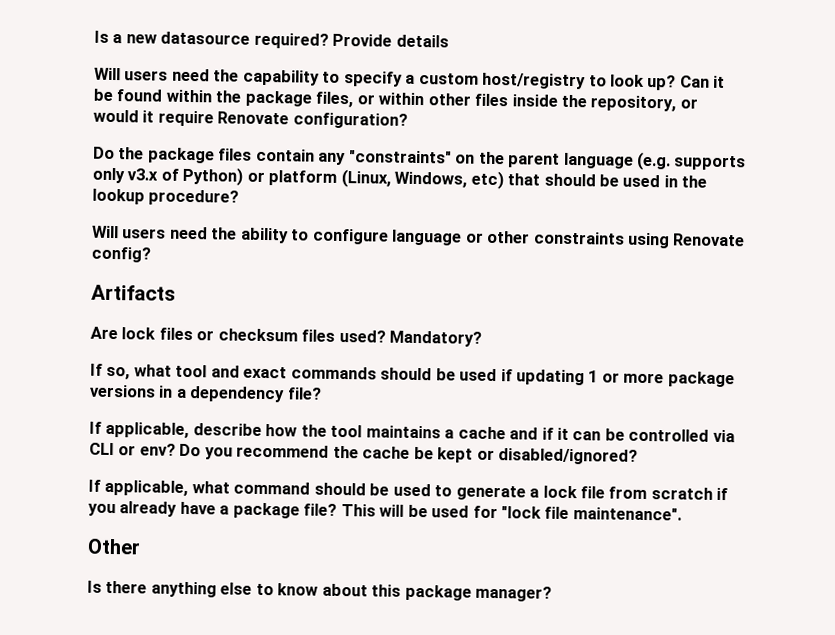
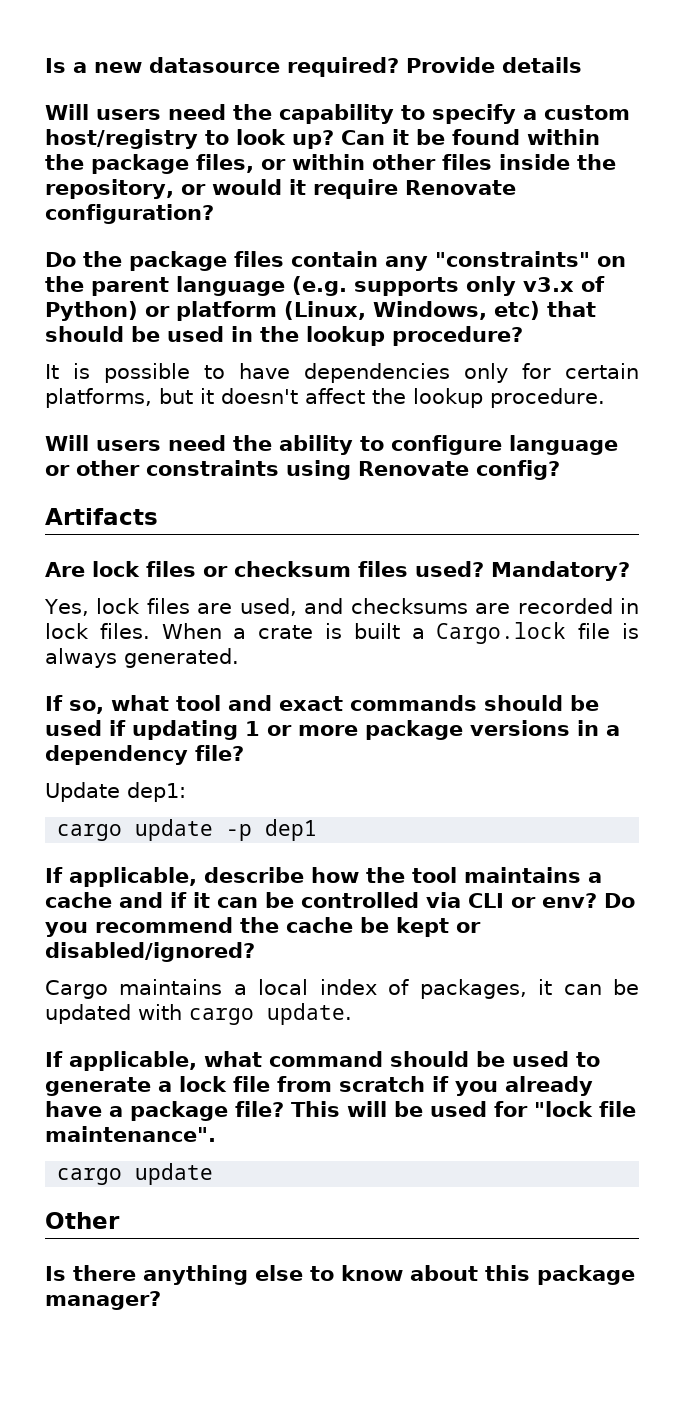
(240, 197) none -> [45,363,639,383] [45,388,605,408] // It is possible to have dependencies only for certain platforms, but it doesn't affect the lookup procedure.
(483, 338) none -> [44,598,639,616] [45,622,639,644] [45,648,239,668] // Yes, lock files are used, and checksums are recorded in lock files. When a crate is built a Cargo.lock file is always generated.
(322, 393) none -> [45,782,186,802] [57,819,318,841] // Update dep1: // cargo update -p dep1
(639, 456) none -> [45,979,640,999] [45,1003,352,1025] // Cargo maintains a local index of packages, it can be updated with cargo update.
(682, 514) none -> [57,1163,214,1185] // cargo update

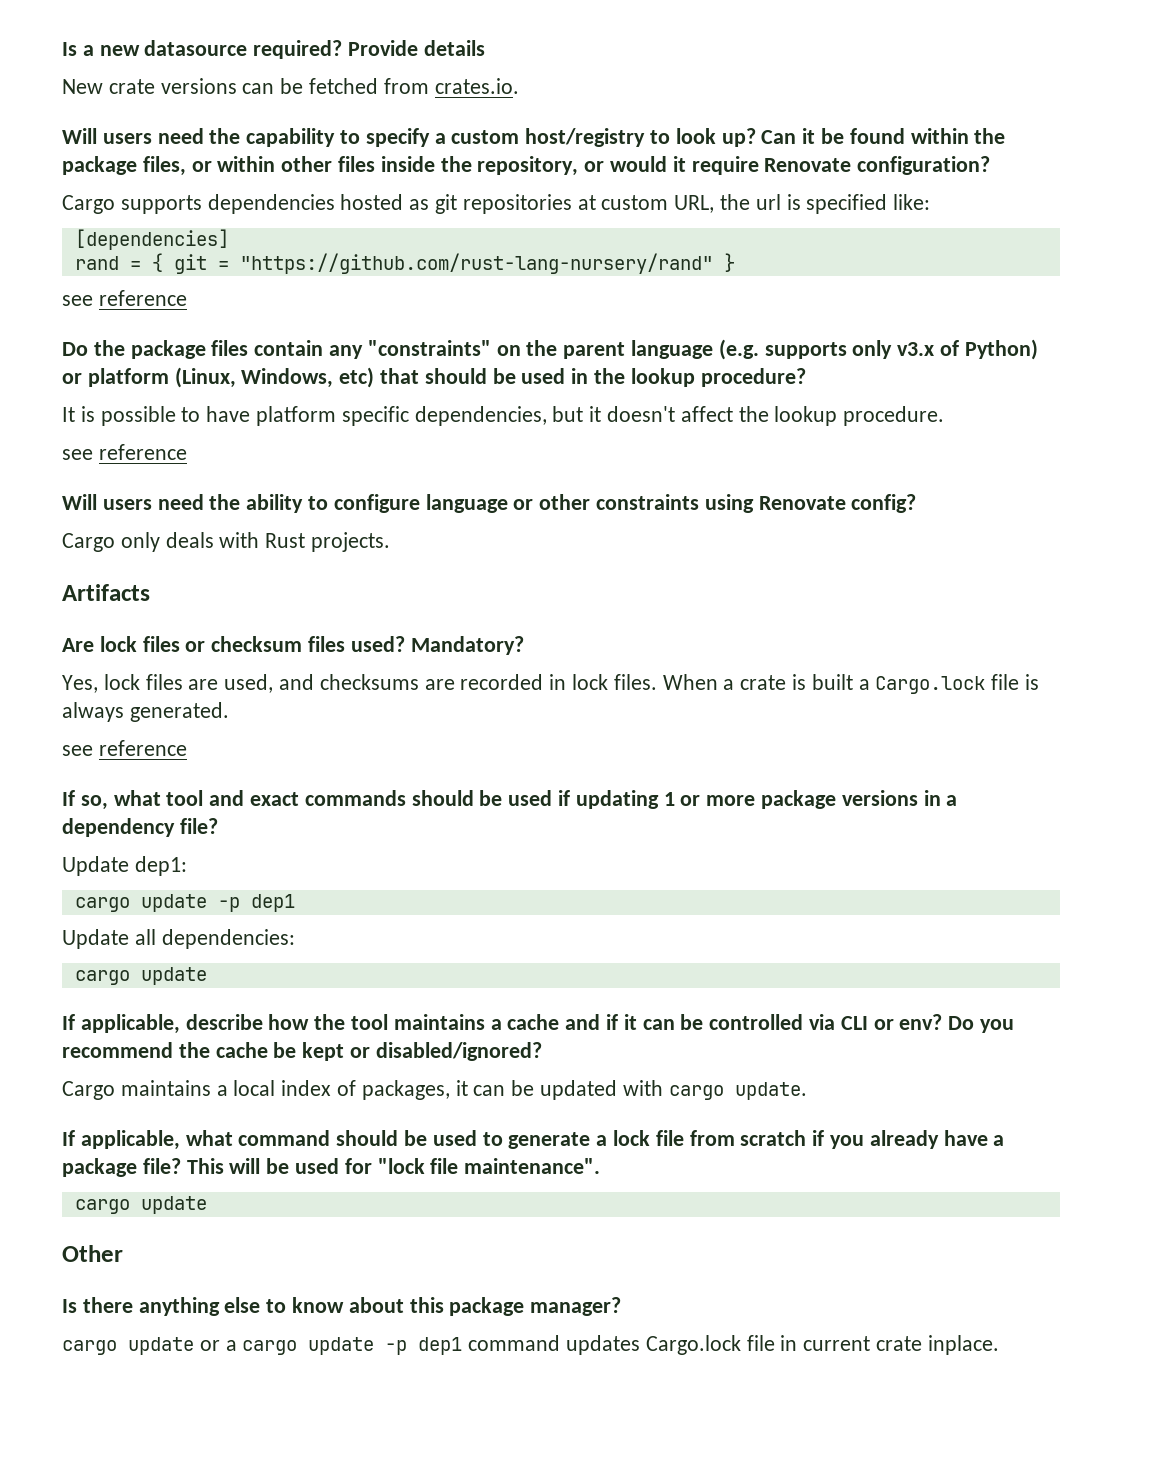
(582, 65) none -> [62,78,519,94] // New crate versions can be fetched from crates.io.
(214, 214) none -> [62,194,931,214] [74,229,229,250] [74,253,735,274] [62,290,187,306] // Cargo supports dependencies hosted as git repositories at custom URL, the url is specified like: // [dependencies] // rand = { git = "https://github.com/rust-lang-nursery/rand" } // see reference
[304,363,639,383] [45,388,152,408] dependencies only for certain platforms, -> [256,406,547,426] platform specific dependencies,
(605, 398) none -> [62,444,187,460] // see reference
(560, 470) none -> [62,532,391,552] // Cargo only deals with Rust projects.
(239, 658) none -> [62,740,187,756] // see reference
(318, 830) none -> [62,929,295,949] [74,967,207,985] // Update all dependencies: // cargo update
(161, 1300) none -> [62,1335,999,1355] // cargo update or a cargo update -p dep1 command updates Cargo.lock file in current crate inplace.

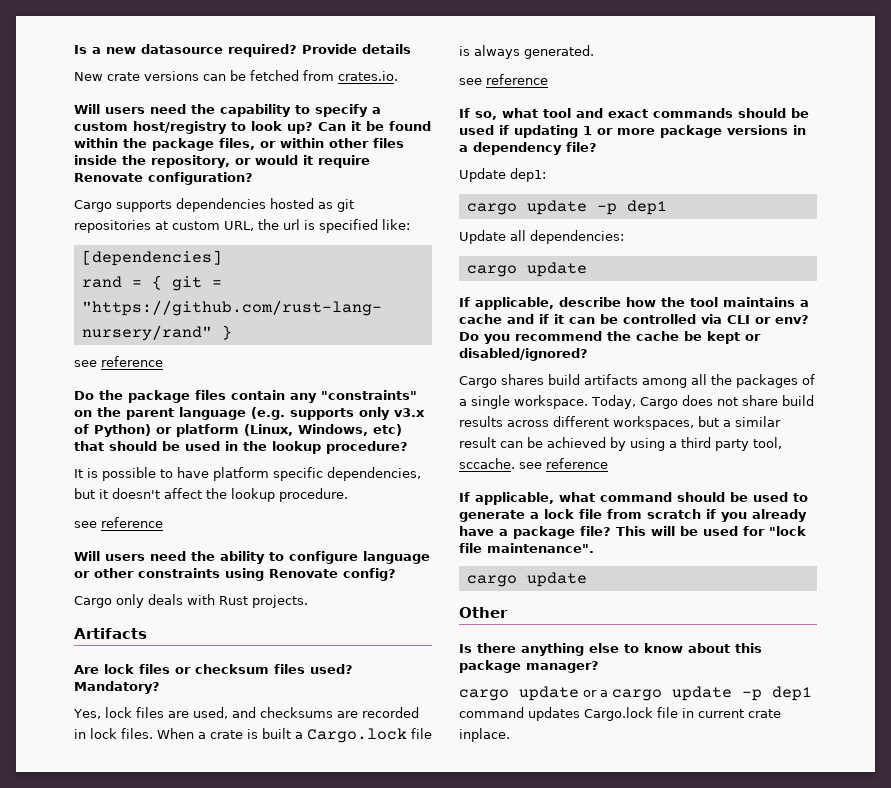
[120,1080,807,1100] maintains a local index of packages, it can be updated with cargo update. -> [501,374,815,388] [459,395,814,409] [459,416,781,430] [459,437,782,451] [459,458,608,469] shares build artifacts among all the packages of a single workspace. Today, Cargo does not share build results across different workspaces, but a similar result can be achieved by using a third party tool, sccache. see reference

